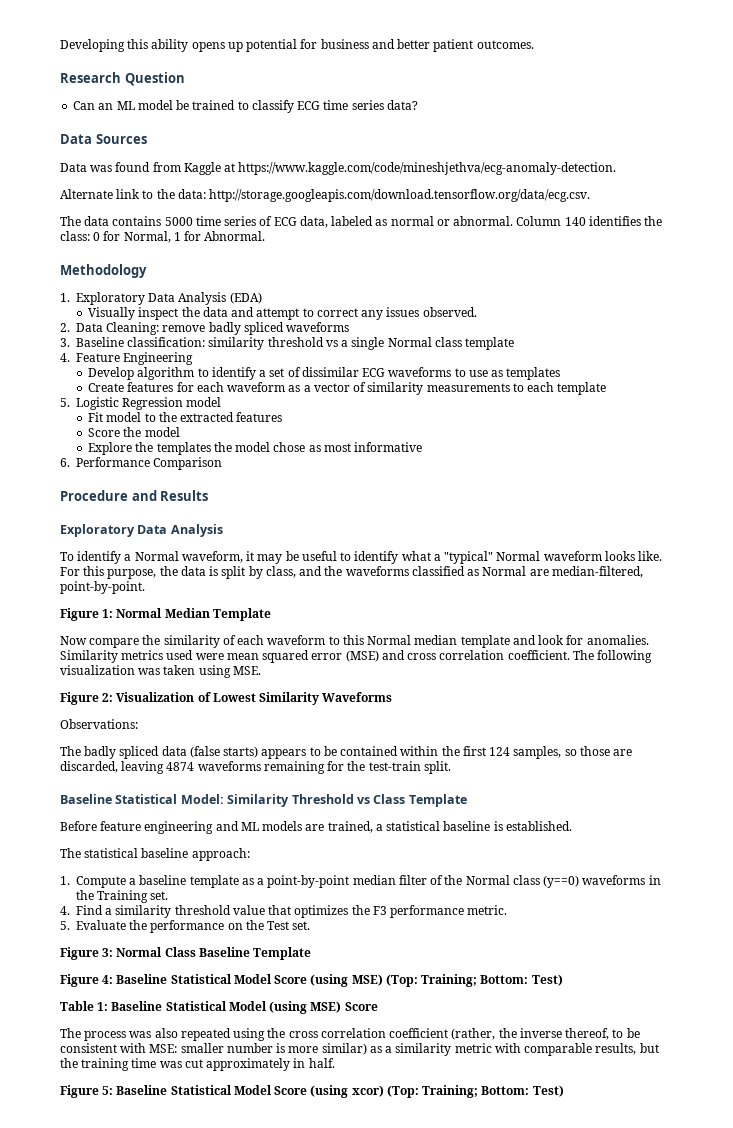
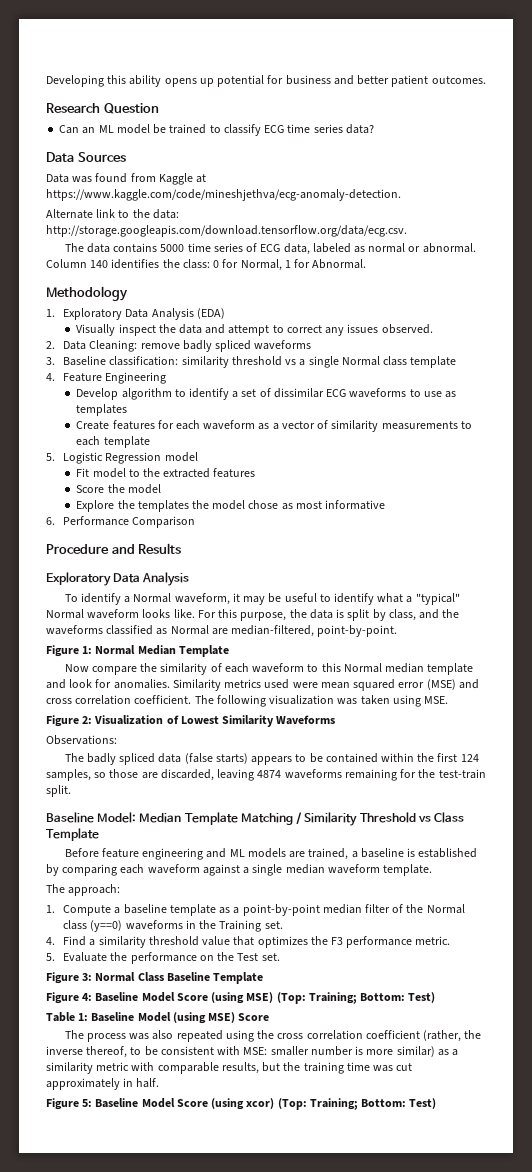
[115,794,224,804] Statistical Model: -> [97,812,303,825] Model: Median Template Matching /
[386,821,441,831] statistical -> (358, 854) none
[505,821,572,831] [60,848,189,858] established. // The statistical baseline -> [418,848,478,858] [46,864,433,876] [46,884,65,893] established by comparing each waveform against a single median waveform template. // The
[170,974,232,984] Statistical -> (139, 997) none
[165,1001,227,1011] Statistical -> (135, 1017) none
[170,1085,232,1095] Statistical -> (139, 1103) none

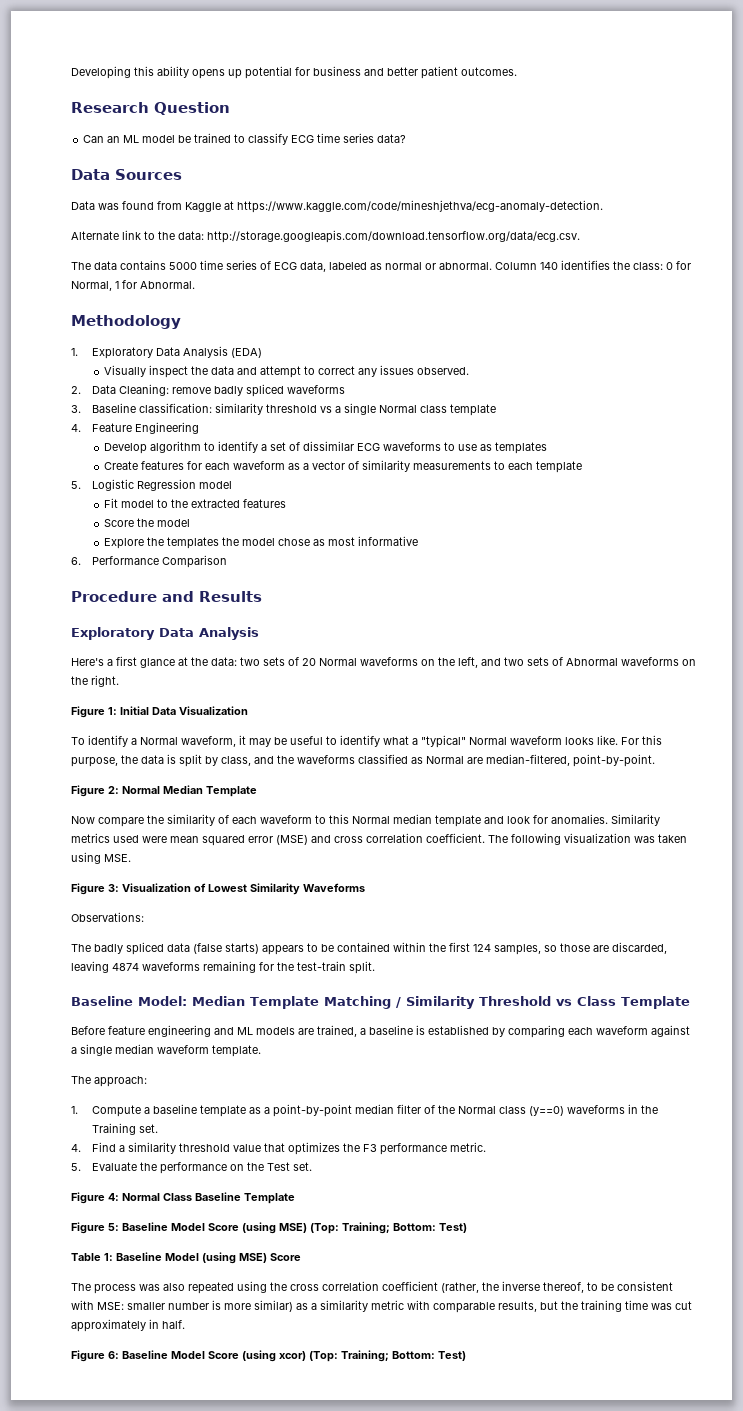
(190, 579) none -> [71,656,696,668] [71,675,119,687] [71,706,248,718] // Here's a first glance at the data: two sets of 20 Normal waveforms on the left, and two sets of Abnormal waveforms on the right. // Figure 1: Initial Data Visualization
[82,646,93,654] 1: -> [108,786,119,794] 2:
[82,716,93,724] 2: -> [108,884,119,892] 3:
[82,973,93,981] 3: -> [108,1193,119,1201] 4:
[82,993,93,1001] 4: -> [108,1223,119,1231] 5:
[82,1099,93,1107] 5: -> [108,1351,119,1359] 6:

